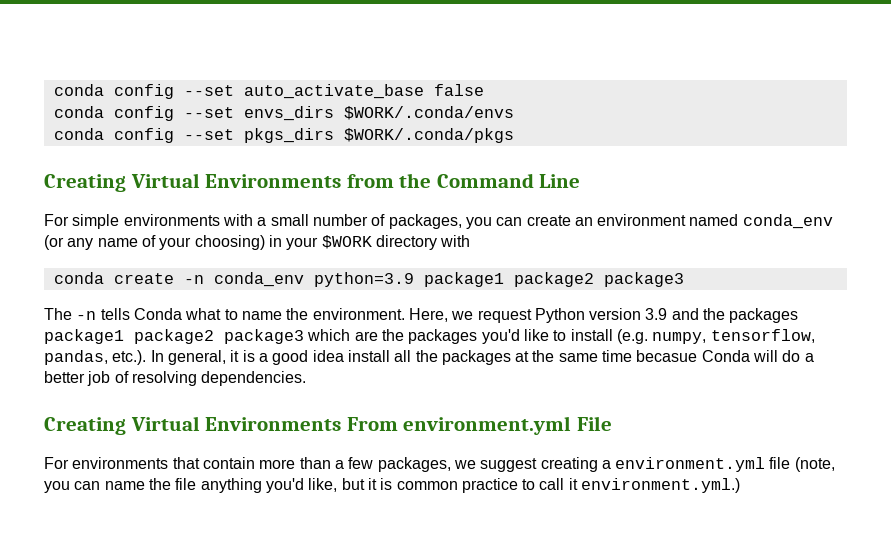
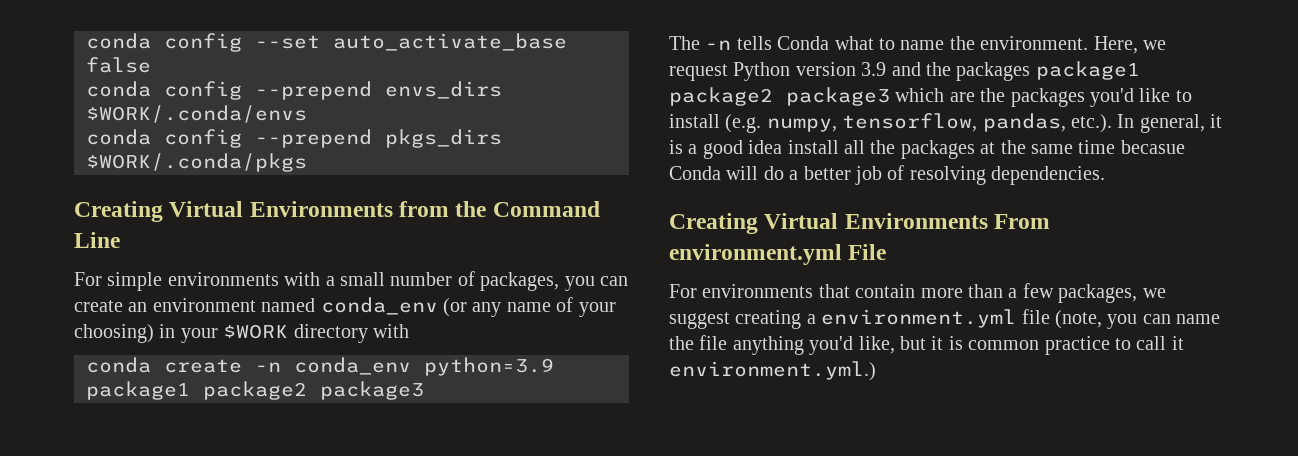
[183,107,234,118] --set -> [255,81,372,100] --prepend
[183,129,234,140] --set -> [255,129,372,148] --prepend

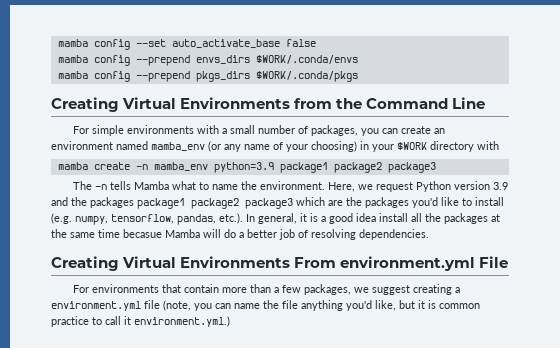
[86,33,151,49] conda -> [57,39,88,47] mamba
[86,81,151,97] conda -> [57,55,88,63] mamba
[86,129,151,145] conda -> [57,71,88,79] mamba
[320,297,438,315] conda_env -> [151,142,205,151] mamba_env
[86,357,151,373] conda -> [57,162,88,170] mamba
[294,357,411,375] conda_env -> [153,162,208,171] mamba_env
[777,36,830,50] Conda -> [133,181,169,190] Mamba
[669,166,721,180] Conda -> [165,229,200,238] Mamba

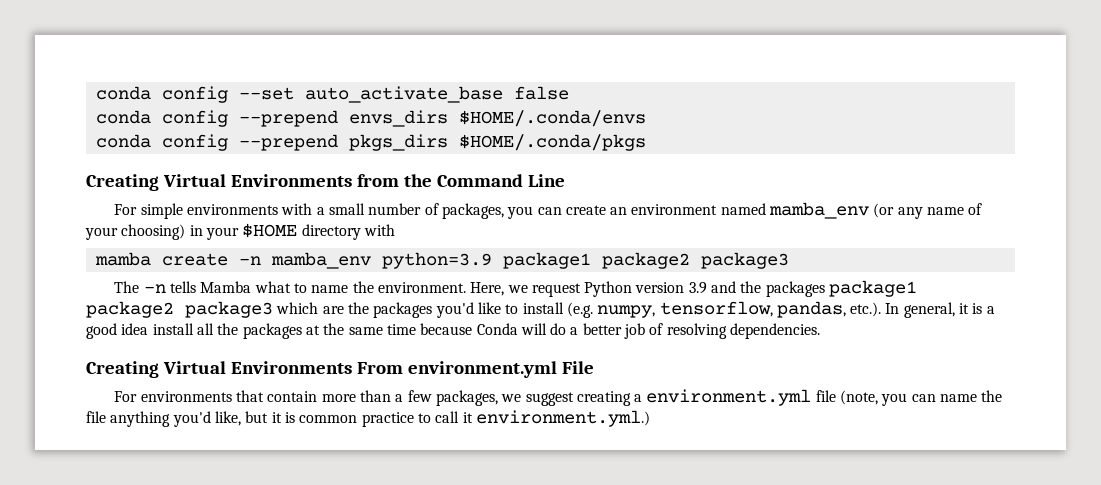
[57,39,88,47] mamba -> [95,86,151,100] conda
[57,55,88,63] mamba -> [95,110,151,124] conda
[255,55,358,64] [57,71,88,79] $WORK/.conda/envs // mamba -> [458,110,646,127] [95,134,151,148] $HOME/.conda/envs // conda
[255,71,358,82] $WORK/.conda/pkgs -> [458,134,646,151] $HOME/.conda/pkgs
[397,142,427,150] $WORK -> [242,223,298,238] $HOME
[123,229,200,238] becasue Mamba -> [420,323,518,335] because Conda

